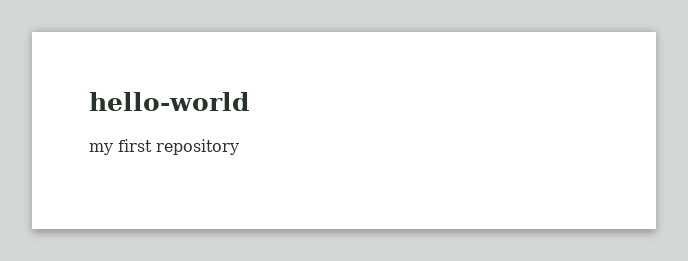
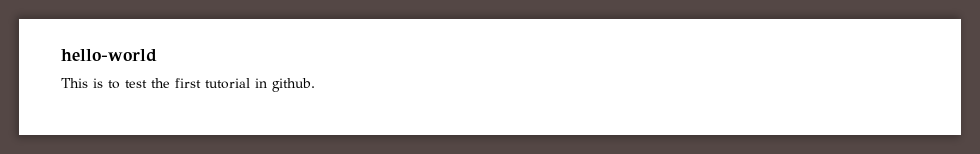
[89,139,239,155] my first repository -> [61,78,315,92] This is to test the first tutorial in github.

